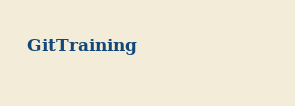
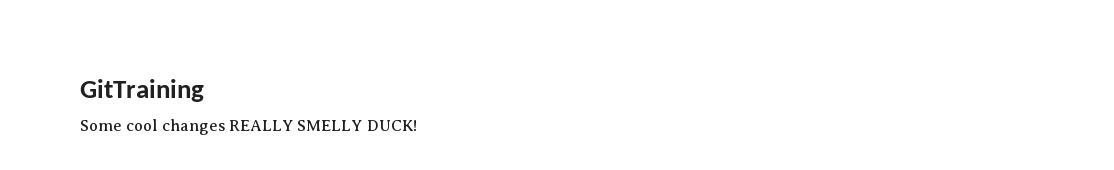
(137, 47) none -> [80,119,417,135] // Some cool changes REALLY SMELLY DUCK!

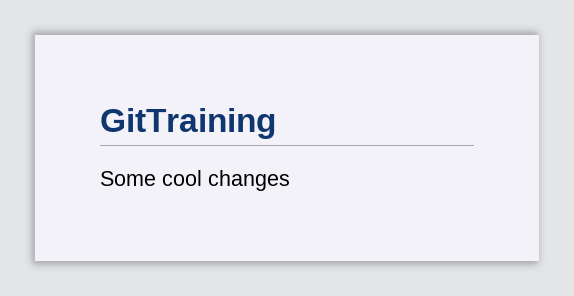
[228,120,417,131] REALLY SMELLY DUCK! -> (290, 180) none

